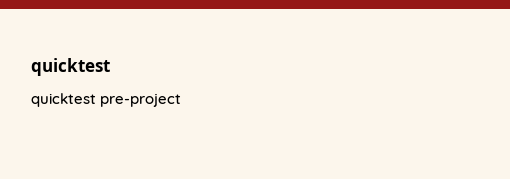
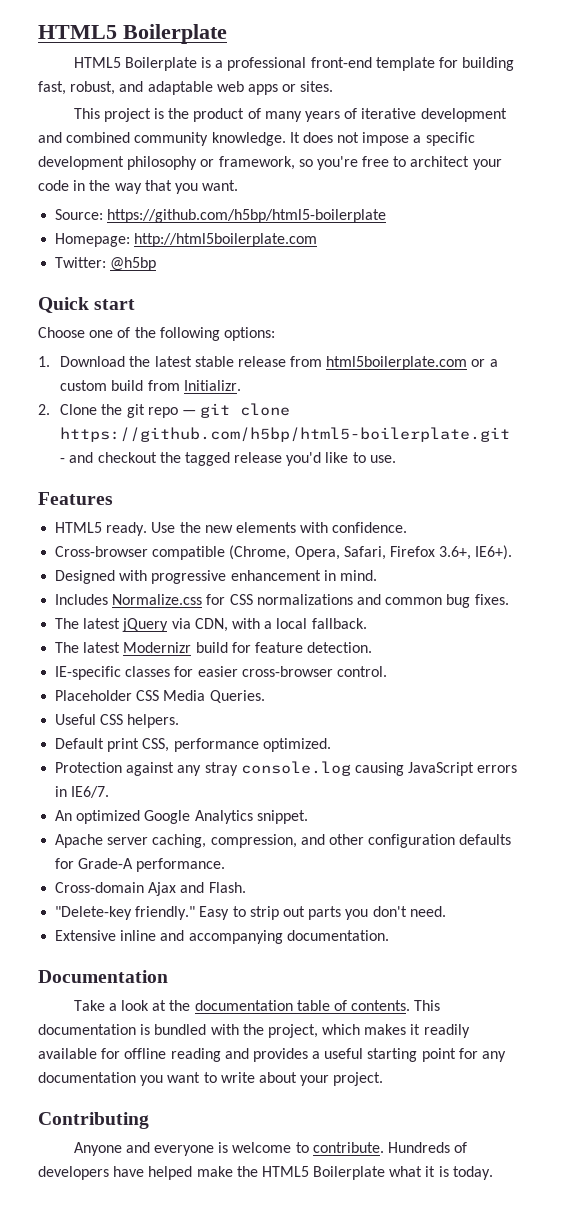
[31,58,110,76] [31,93,182,107] quicktest // quicktest pre-project -> [38,24,227,44] [73,57,515,71] [38,81,334,95] [73,108,507,122] [38,132,475,146] [38,156,502,170] [38,180,239,194] [55,209,387,223] [55,233,318,247] [55,257,157,271] [38,297,136,313] [38,327,275,341] [38,356,498,370] [60,380,241,391] [38,403,291,418] [60,427,511,442] [60,452,396,466] [38,492,113,505] [55,522,408,536] [55,545,513,560] [55,570,377,584] [55,594,509,608] [55,618,367,632] [55,642,373,653] [55,666,387,680] [55,690,265,703] [55,714,180,728] [55,738,331,752] [55,761,518,776] [55,786,110,798] [55,810,308,824] [55,834,512,848] [55,858,226,872] [55,882,246,896] [55,906,446,920] [55,930,389,944] [38,970,168,983] [73,1000,441,1011] [38,1024,470,1038] [38,1048,507,1062] [38,1072,384,1086] [38,1112,149,1129] [73,1142,468,1156] [38,1166,493,1180] HTML5 Boilerplate // HTML5 Boilerplate is a professional front-end template for building fast, robust, and adaptable web apps or sites. // This project is the product of many years of iterative development and combined community knowledge. It does not impose a specific development philosophy or framework, so you're free to architect your code in the way that you want. // Source: https://github.com/h5bp/html5-boilerplate // Homepage: http://html5boilerplate.com // Twitter: @h5bp // Quick start // Choose one of the following options: // 1. Download the latest stable release from html5boilerplate.com or a custom build from Initializr. // 2. Clone the git repo — git clone https://github.com/h5bp/html5-boilerplate.git - and checkout the tagged release you'd like to use. // Features // HTML5 ready. Use the new elements with confidence. // Cross-browser compatible (Chrome, Opera, Safari, Firefox 3.6+, IE6+). // Designed with progressive enhancement in mind. // Includes Normalize.css for CSS normalizations and common bug fixes. // The latest jQuery via CDN, with a local fallback. // The latest Modernizr build for feature detection. // IE-specific classes for easier cross-browser control. // Placeholder CSS Media Queries. // Useful CSS helpers. // Default print CSS, performance optimized. // Protection against any stray console.log causing JavaScript errors in IE6/7. // An optimized Google Analytics snippet. // Apache server caching, compression, and other configuration defaults for Grade-A performance. // Cross-domain Ajax and Flash. // "Delete-key friendly." Easy to strip out parts you don't need. // Extensive inline and accompanying documentation. // Documentation // Take a look at the documentation table of contents. This documentation is bundled with the project, which makes it readily available for offline reading and provides a useful starting point for any documentation you want to write about your project. // Contributing // Anyone and everyone is welcome to contribute. Hundreds of developers have helped make the HTML5 Boilerplate what it is today.

